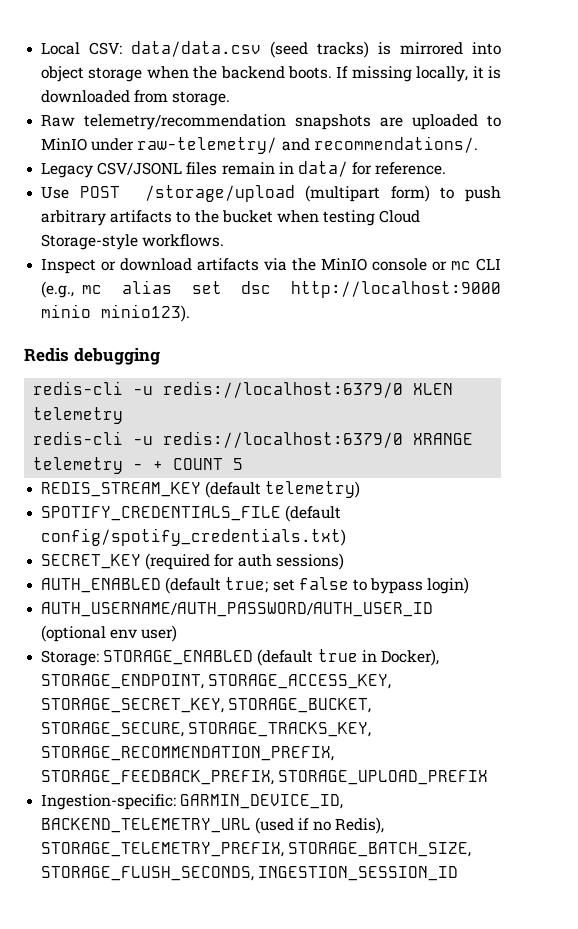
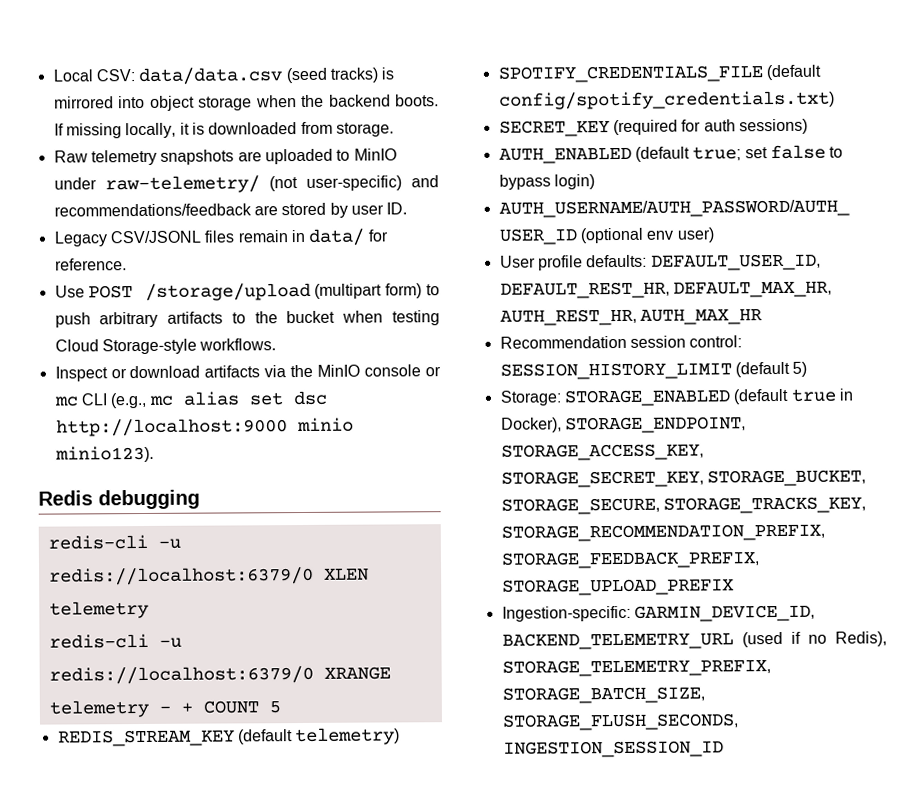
[84,114,287,130] telemetry/recommendation -> [90,149,157,166] telemetry
[281,136,478,153] and recommendations/. -> [268,175,439,192] [53,202,408,218] (not user-specific) and recommendations/feedback are stored by user ID.
(178, 633) none -> [499,253,821,271] [499,281,832,299] [499,308,763,326] [499,335,743,349] [499,361,808,380] // User profile defaults: DEFAULT_USER_ID, DEFAULT_REST_HR, DEFAULT_MAX_HR, AUTH_REST_HR, AUTH_MAX_HR // Recommendation session control: SESSION_HISTORY_LIMIT (default 5)

